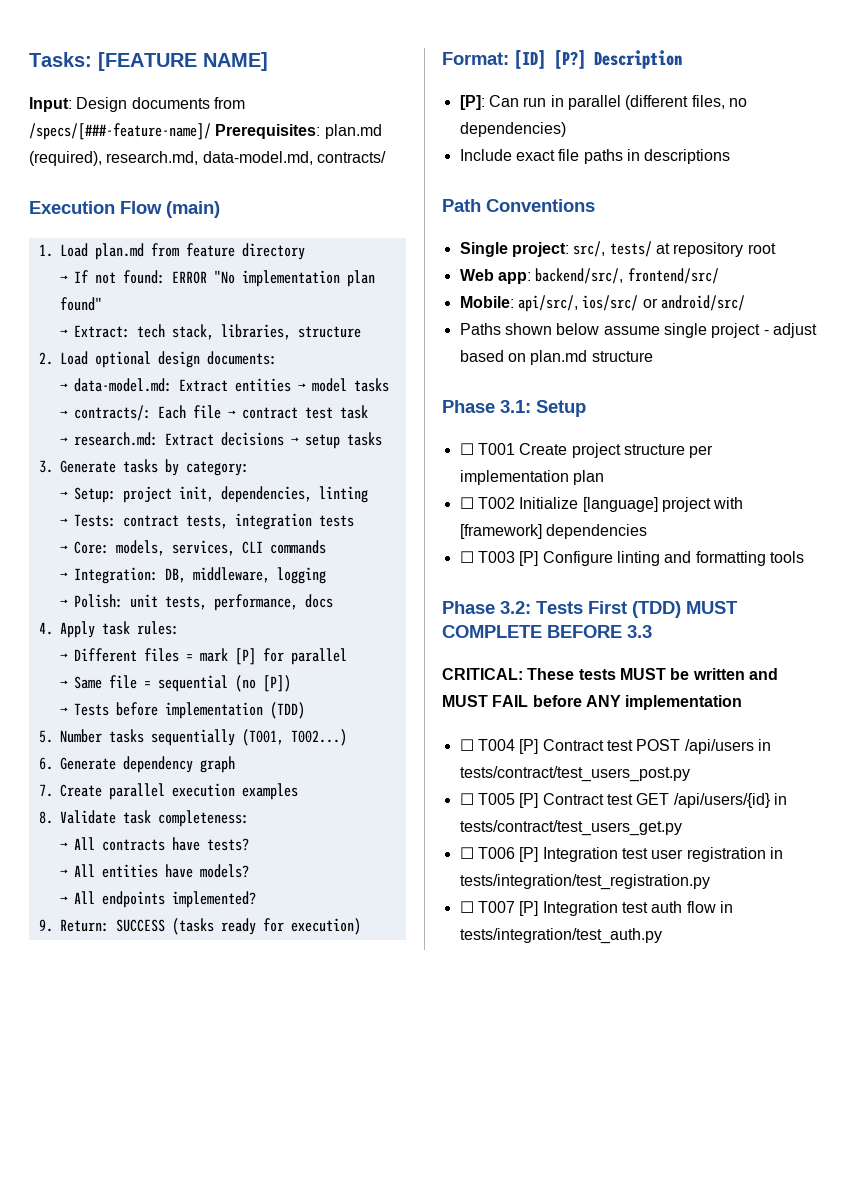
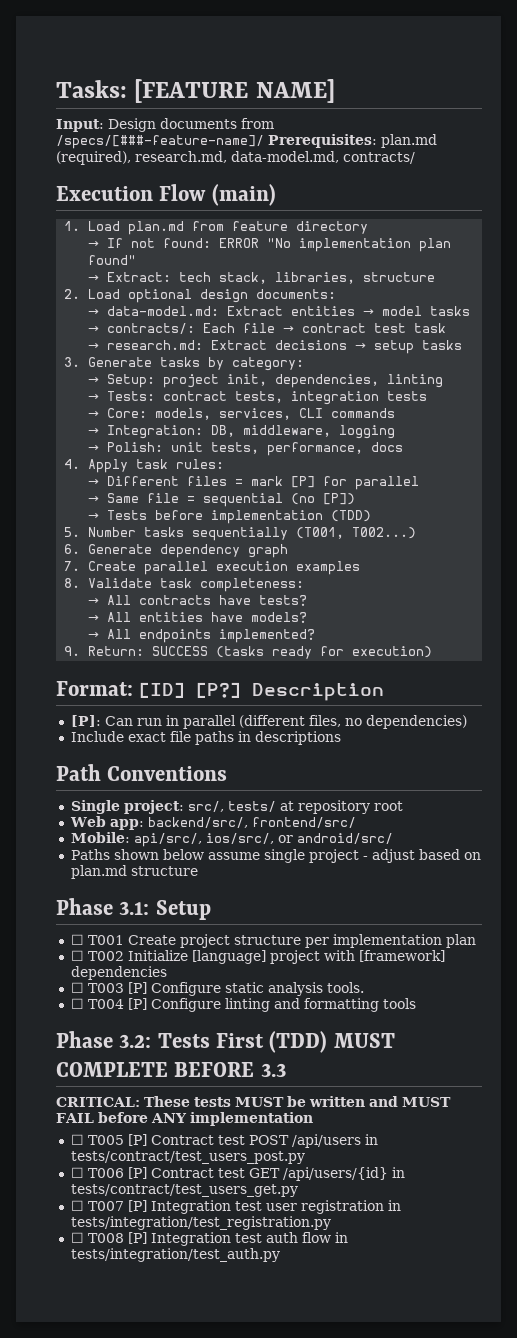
[582,295,639,311] ios/src/ -> [205,833,274,844] ios/src/,
(613, 558) none -> [224,982,364,996] [70,998,221,1012] static analysis tools. // ☐ T004 [P] Configure
[477,739,515,751] T004 -> [87,1135,124,1145] T005
[477,793,515,805] T005 -> [87,1168,124,1178] T006
[477,847,515,859] T006 -> [87,1201,124,1211] T007
[477,901,515,913] T007 -> [87,1233,124,1243] T008

